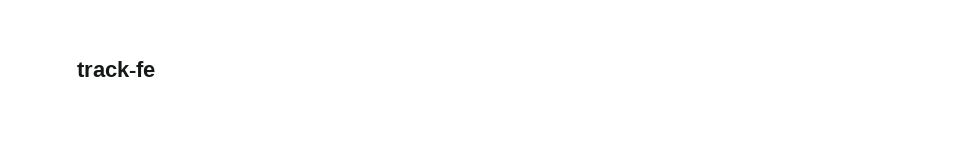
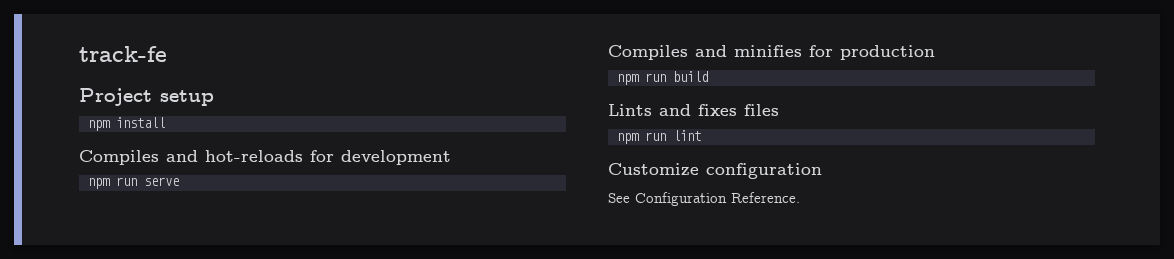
(155, 69) none -> [79,88,214,106] [87,117,165,131] [79,150,451,165] [87,177,179,189] [608,45,935,60] [616,71,708,85] [608,104,779,116] [616,130,701,144] [608,163,822,179] [608,192,800,206] // Project setup // npm install // Compiles and hot-reloads for development // npm run serve // Compiles and minifies for production // npm run build // Lints and fixes files // npm run lint // Customize configuration // See Configuration Reference.

